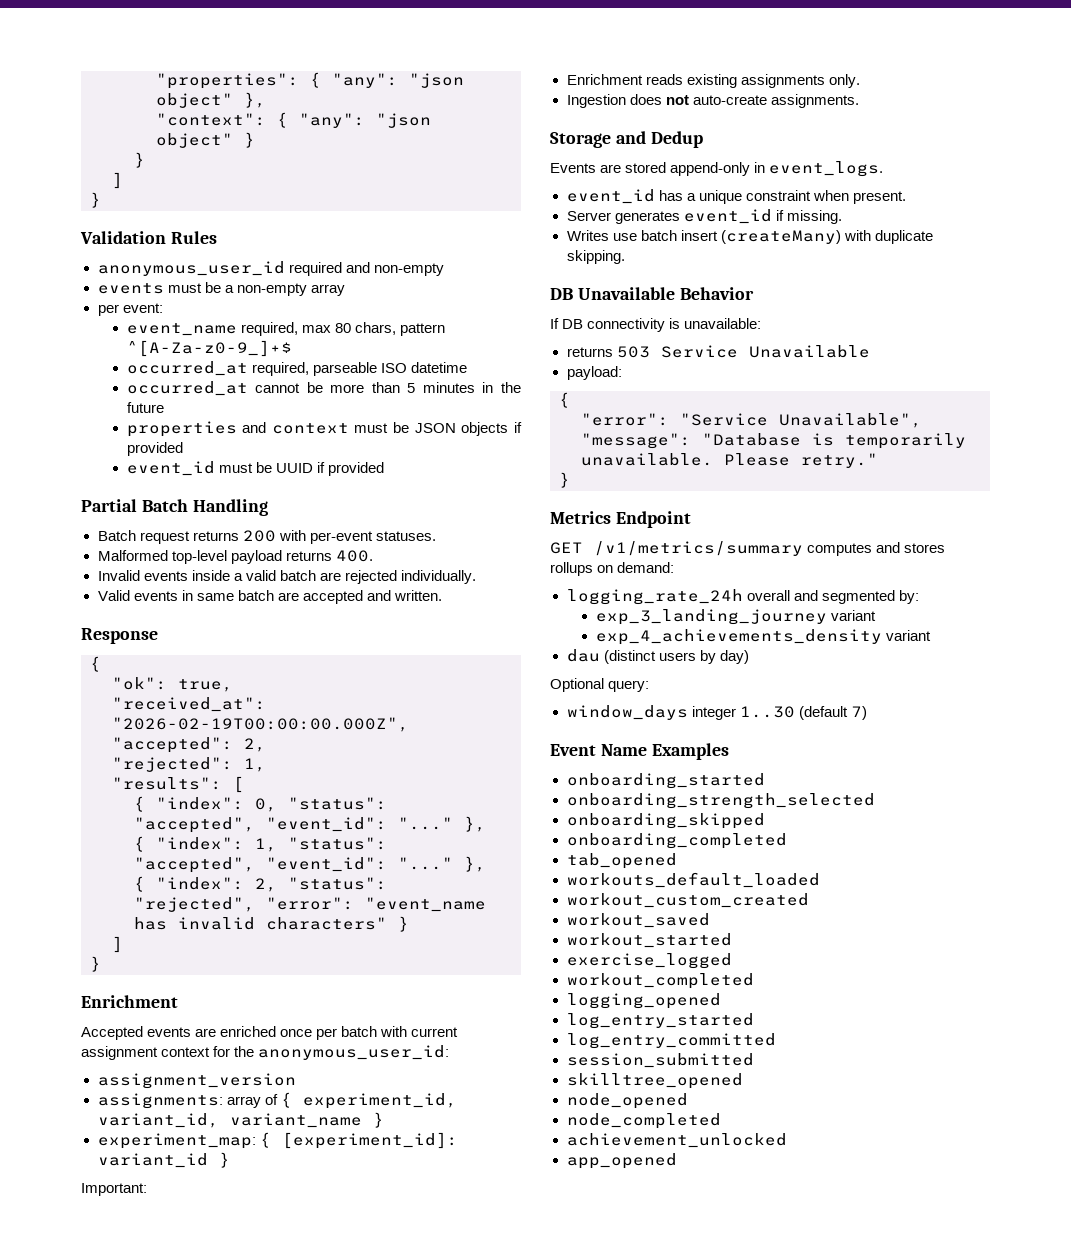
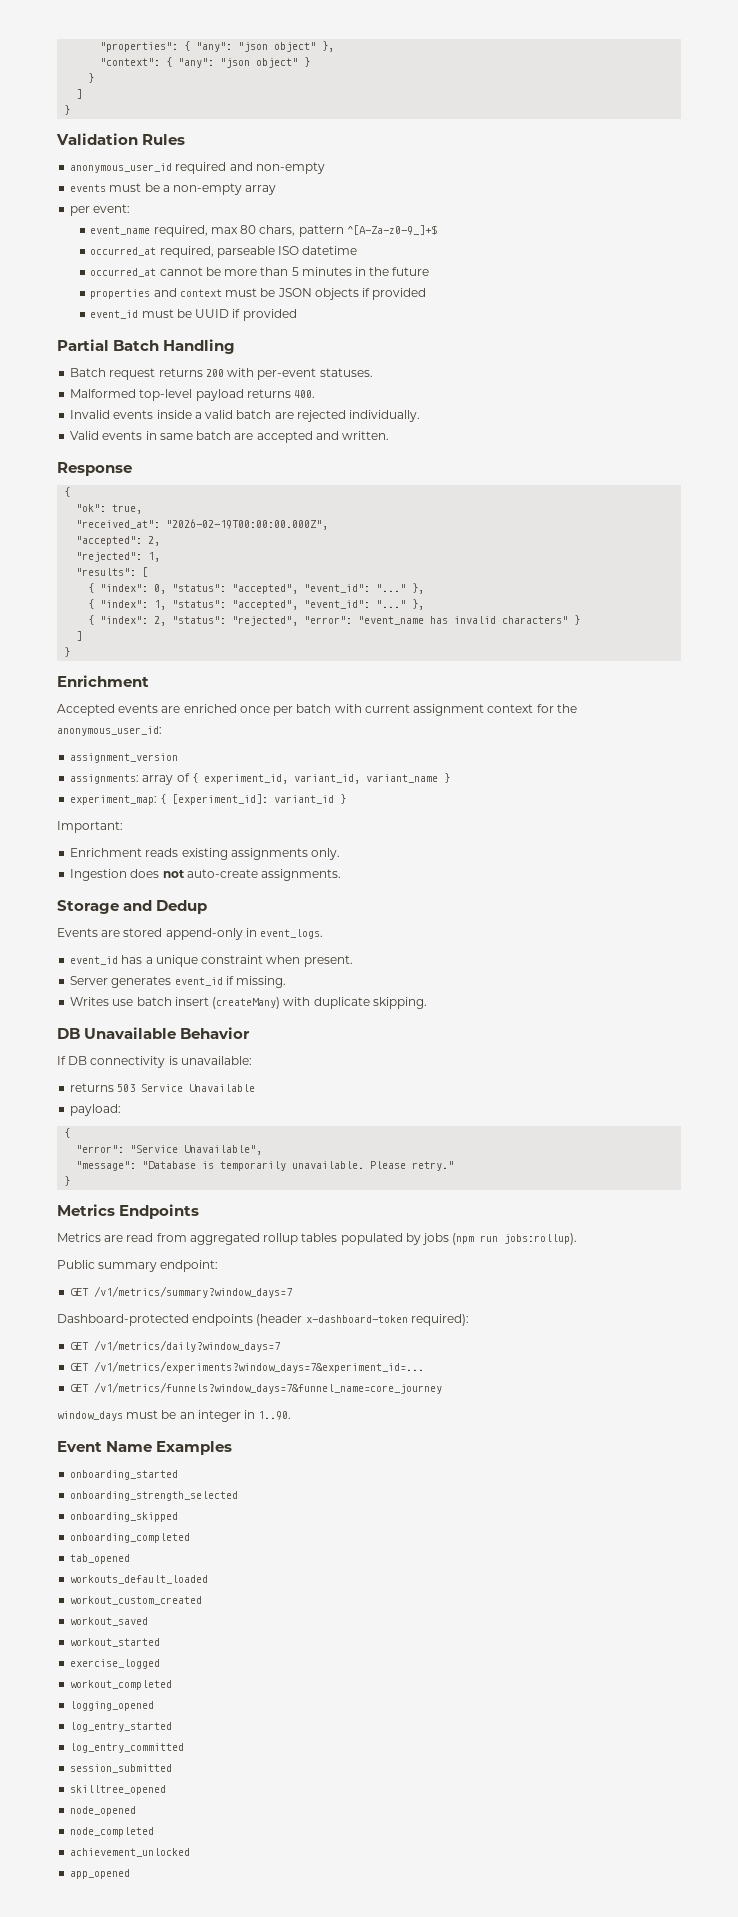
[615,511,691,528] [550,541,946,556] [550,562,675,576] [566,589,919,605] [595,609,876,625] [595,629,931,645] [566,649,749,664] [550,678,650,692] [566,705,867,720] Endpoint // GET /v1/metrics/summary computes and stores rollups on demand: // logging_rate_24h overall and segmented by: // exp_3_landing_journey variant // exp_4_achievements_density variant // dau (distinct users by day) // Optional query: // window_days integer 1..30 (default 7) -> [119,1204,200,1219] [57,1233,578,1245] [57,1260,219,1272] [70,1286,293,1298] [57,1314,469,1326] [70,1340,281,1352] [70,1361,425,1373] [70,1382,443,1394] [57,1410,292,1422] Endpoints // Metrics are read from aggregated rollup tables populated by jobs (npm run jobs:rollup). // Public summary endpoint: // GET /v1/metrics/summary?window_days=7 // Dashboard-protected endpoints (header x-dashboard-token required): // GET /v1/metrics/daily?window_days=7 // GET /v1/metrics/experiments?window_days=7&experiment_id=... // GET /v1/metrics/funnels?window_days=7&funnel_name=core_journey // window_days must be an integer in 1..90.

